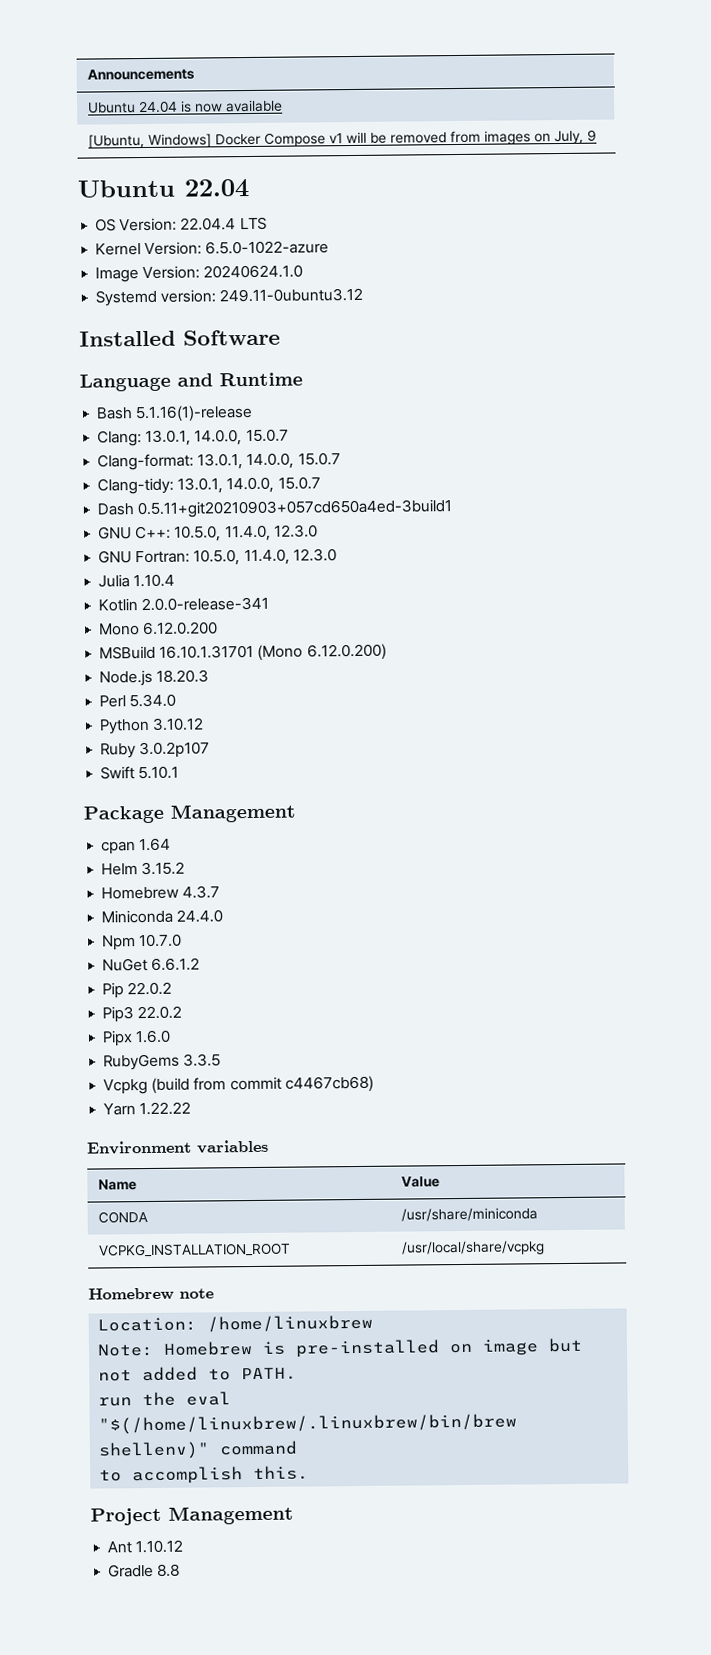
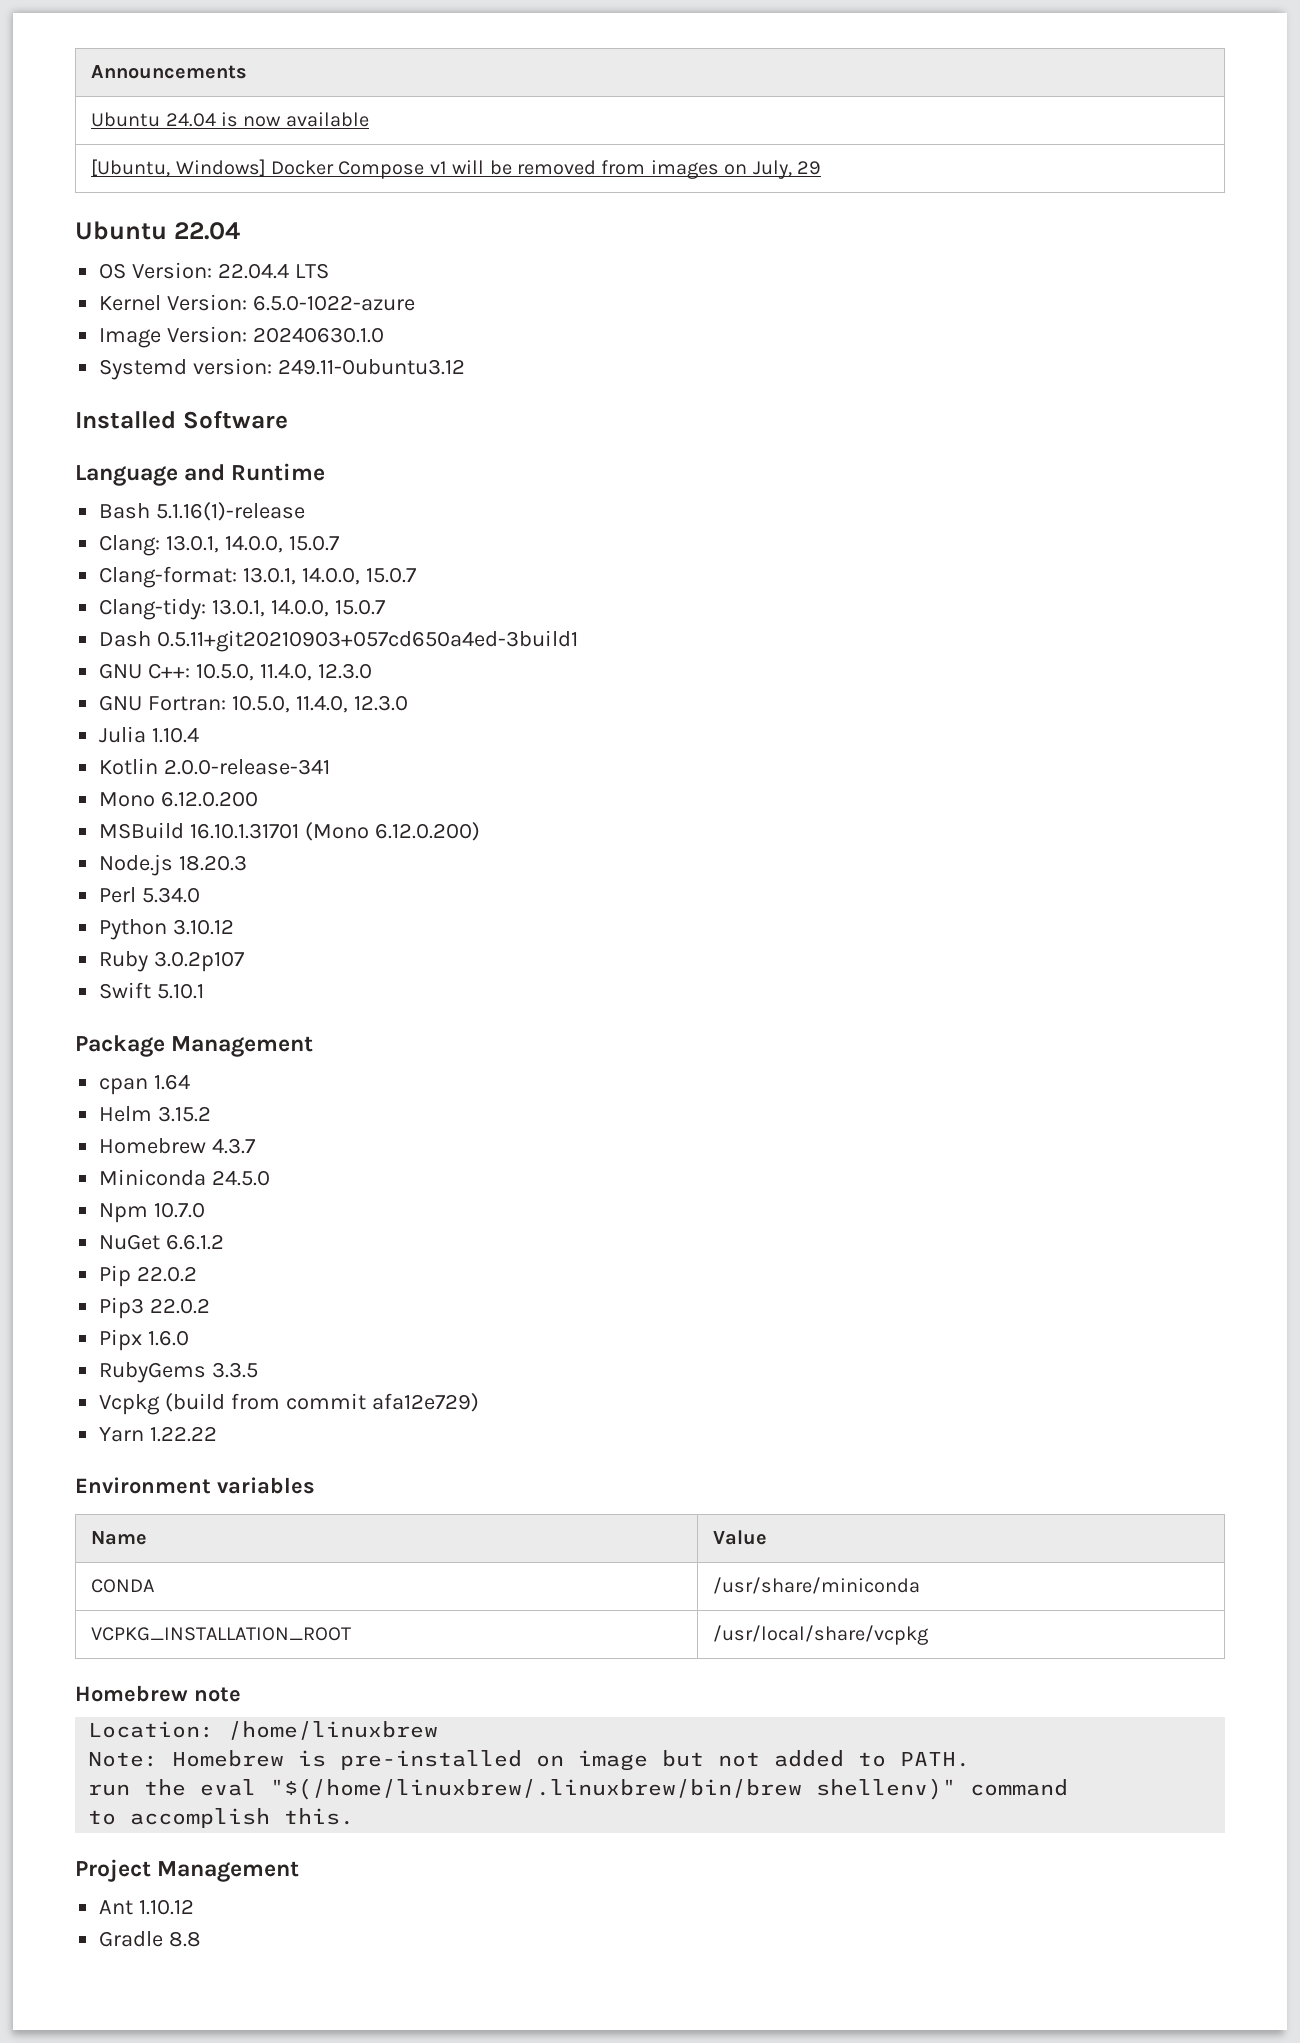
[586,129,597,142] 9 -> [797,161,822,175] 29
[203,264,304,279] 20240624.1.0 -> [253,327,385,343] 20240630.1.0
[176,909,224,923] 24.4.0 -> [212,1170,271,1186] 24.5.0
[284,1075,374,1093] c4467cb68) -> [371,1393,479,1412] afa12e729)

